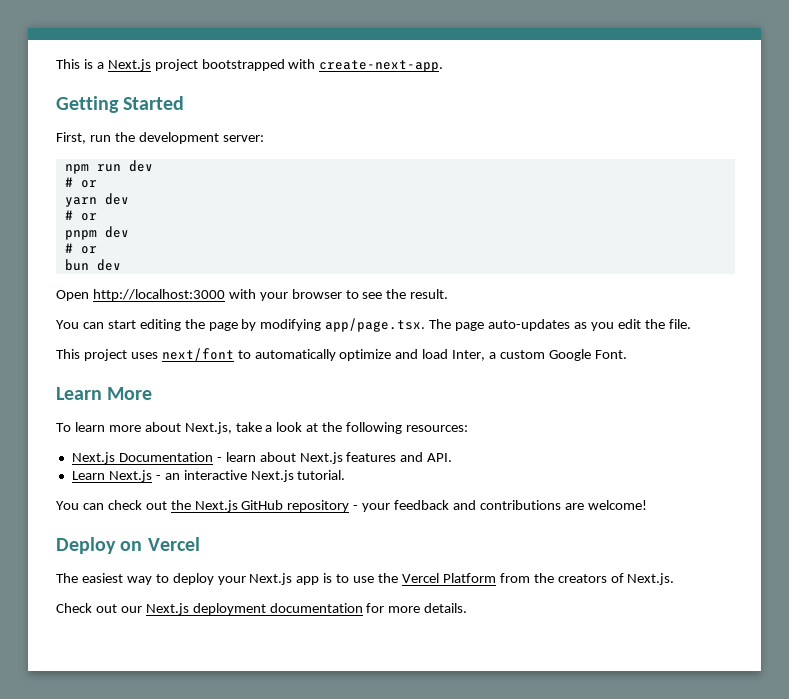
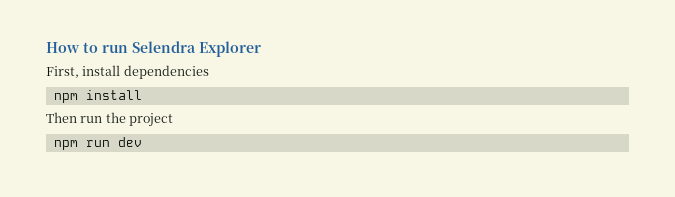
[56,59,444,72] [56,96,185,113] [56,132,264,144] [64,160,153,174] [64,177,97,188] [64,193,129,207] [64,210,97,221] [64,226,129,240] [64,243,97,254] [64,259,121,271] [56,289,449,301] [56,318,691,332] [56,348,627,361] [56,387,153,400] [56,422,469,434] [71,452,453,464] [71,470,346,482] [56,500,647,512] [56,537,200,554] [56,573,675,585] [56,603,468,615] This is a Next.js project bootstrapped with create-next-app. // Getting Started // First, run the development server: // npm run dev // # or // yarn dev // # or // pnpm dev // # or // bun dev // Open http://localhost:3000 with your browser to see the result. // You can start editing the page by modifying app/page.tsx. The page auto-updates as you edit the file. // This project uses next/font to automatically optimize and load Inter, a custom Google Font. // Learn More // To learn more about Next.js, take a look at the following resources: // Next.js Documentation - learn about Next.js features and API. // Learn Next.js - an interactive Next.js tutorial. // You can check out the Next.js GitHub repository - your feedback and contributions are welcome! // Deploy on Vercel // The easiest way to deploy your Next.js app is to use the Vercel Platform from the creators of Next.js. // Check out our Next.js deployment documentation for more details. -> [46,41,261,57] [46,65,209,79] [53,90,142,103] [46,112,174,127] [53,137,142,150] How to run Selendra Explorer // First, install dependencies // npm install // Then run the project // npm run dev

